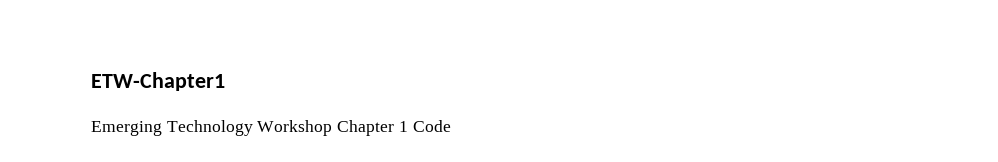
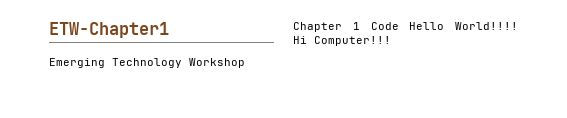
(451, 126) none -> [409,22,518,30] [293,36,391,46] Hello World!!!! Hi Computer!!!

